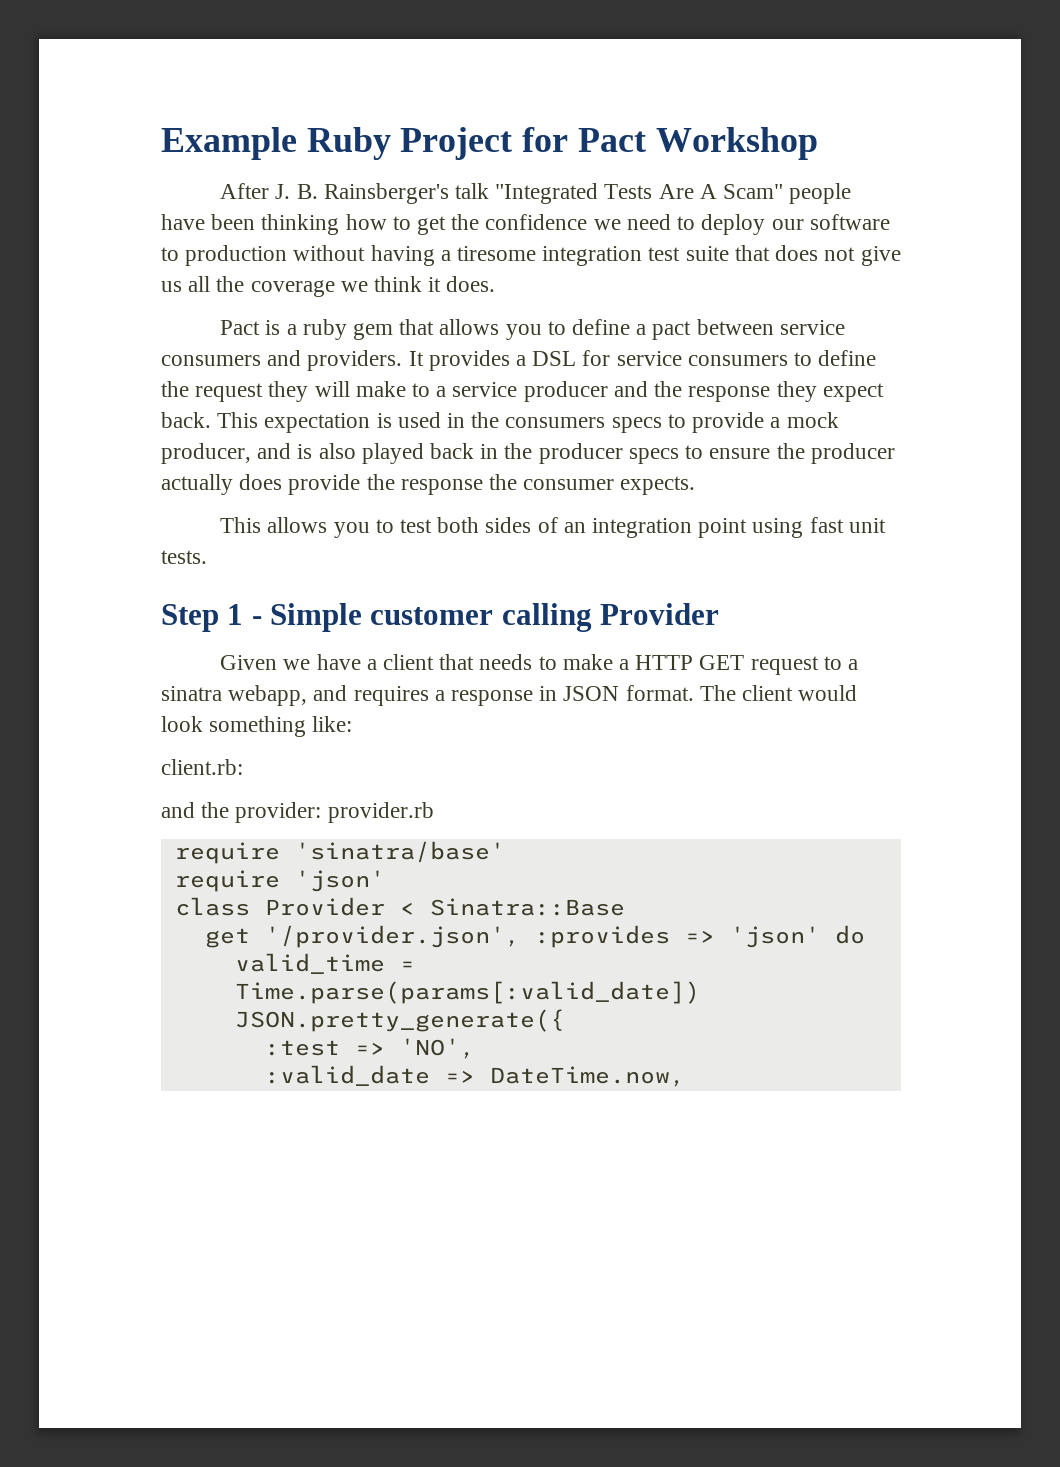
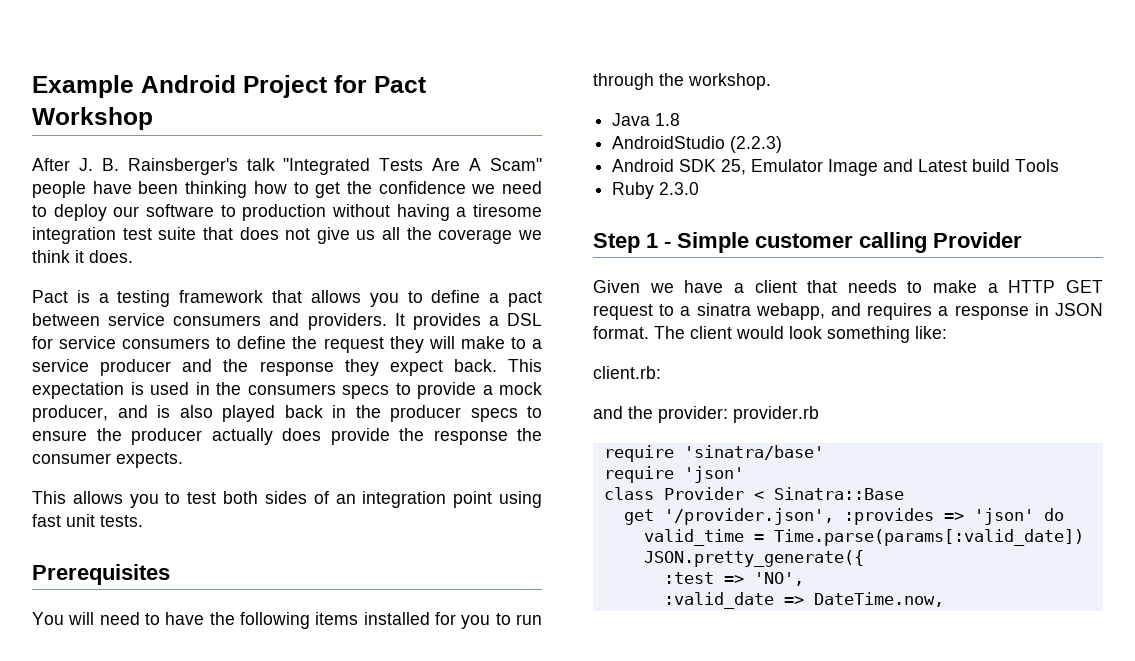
[306,127,391,160] Ruby -> [141,75,236,93] Android
[302,319,393,340] ruby gem -> [117,290,264,307] testing framework
(207, 557) none -> [32,564,170,585] [32,612,542,629] [593,73,771,90] [612,113,681,126] [612,136,783,153] [612,159,1060,176] [612,182,700,199] // Prerequisites // You will need to have the following items installed for you to run through the workshop. // Java 1.8 // AndroidStudio (2.2.3) // Android SDK 25, Emulator Image and Latest build Tools // Ruby 2.3.0

